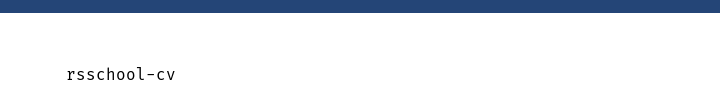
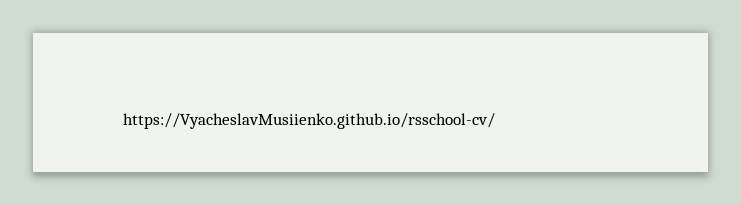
[66,67,176,80] rsschool-cv -> [123,113,495,129] https://VyacheslavMusiienko.github.io/rsschool-cv/

